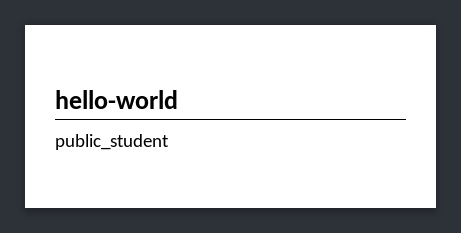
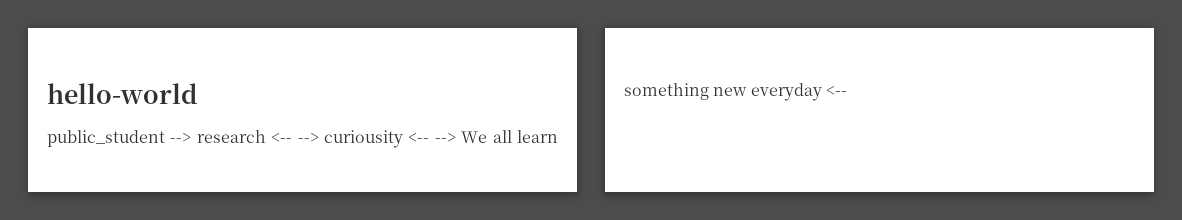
(169, 142) none -> [170,130,558,148] [624,83,847,101] --> research <-- --> curiousity <-- --> We all learn something new everyday <--

